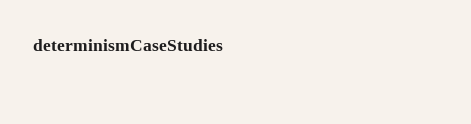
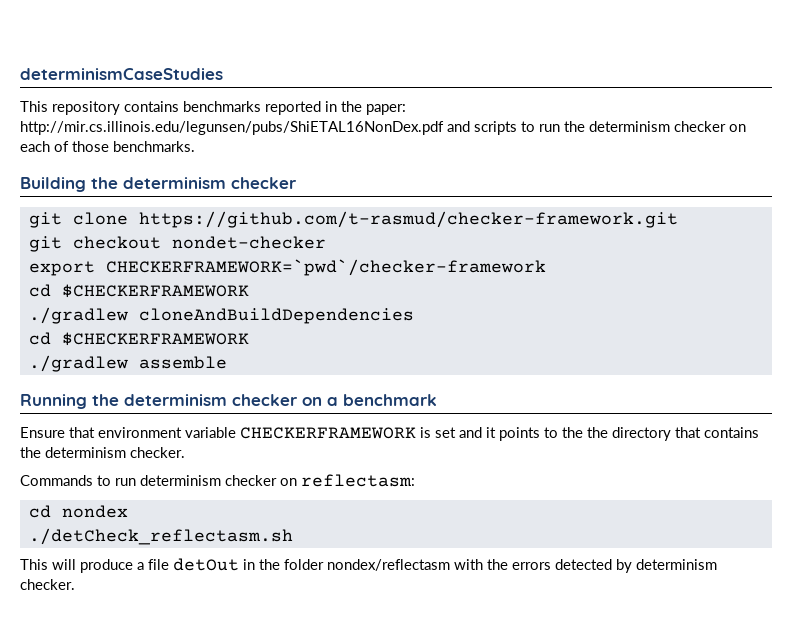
(223, 45) none -> [20,101,406,115] [20,121,746,135] [20,141,195,152] [20,177,297,192] [28,211,678,228] [28,236,326,252] [28,259,546,276] [28,284,249,298] [28,307,414,324] [28,332,249,346] [28,355,227,372] [20,394,437,409] [20,427,759,441] [20,447,185,458] [20,474,415,487] [28,505,128,518] [28,528,293,545] [20,558,717,573] [20,579,75,590] // This repository contains benchmarks reported in the paper: http://mir.cs.illinois.edu/legunsen/pubs/ShiETAL16NonDex.pdf and scripts to run the determinism checker on each of those benchmarks. // Building the determinism checker // git clone https://github.com/t-rasmud/checker-framework.git // git checkout nondet-checker // export CHECKERFRAMEWORK=`pwd`/checker-framework // cd $CHECKERFRAMEWORK // ./gradlew cloneAndBuildDependencies // cd $CHECKERFRAMEWORK // ./gradlew assemble // Running the determinism checker on a benchmark // Ensure that environment variable CHECKERFRAMEWORK is set and it points to the the directory that contains the determinism checker. // Commands to run determinism checker on reflectasm: // cd nondex // ./detCheck_reflectasm.sh // This will produce a file detOut in the folder nondex/reflectasm with the errors detected by determinism checker.

